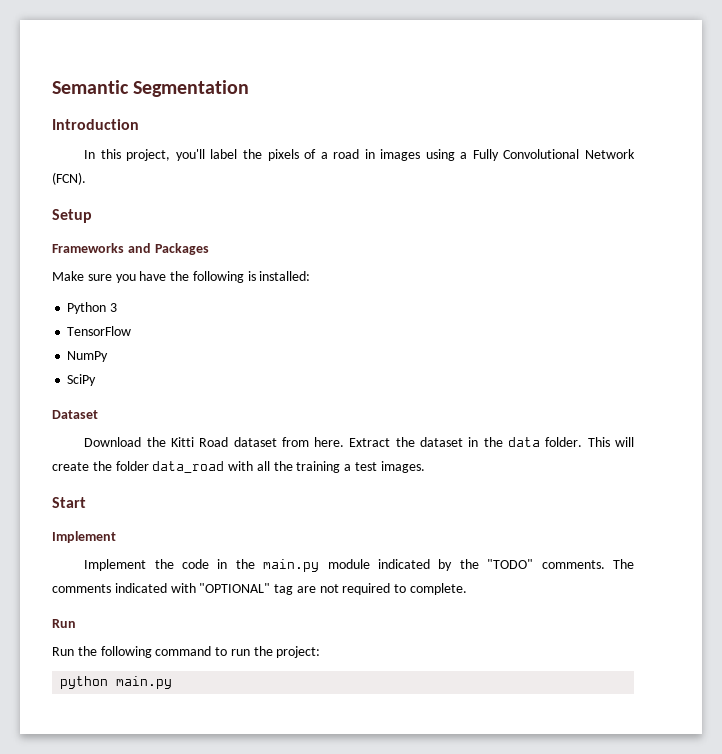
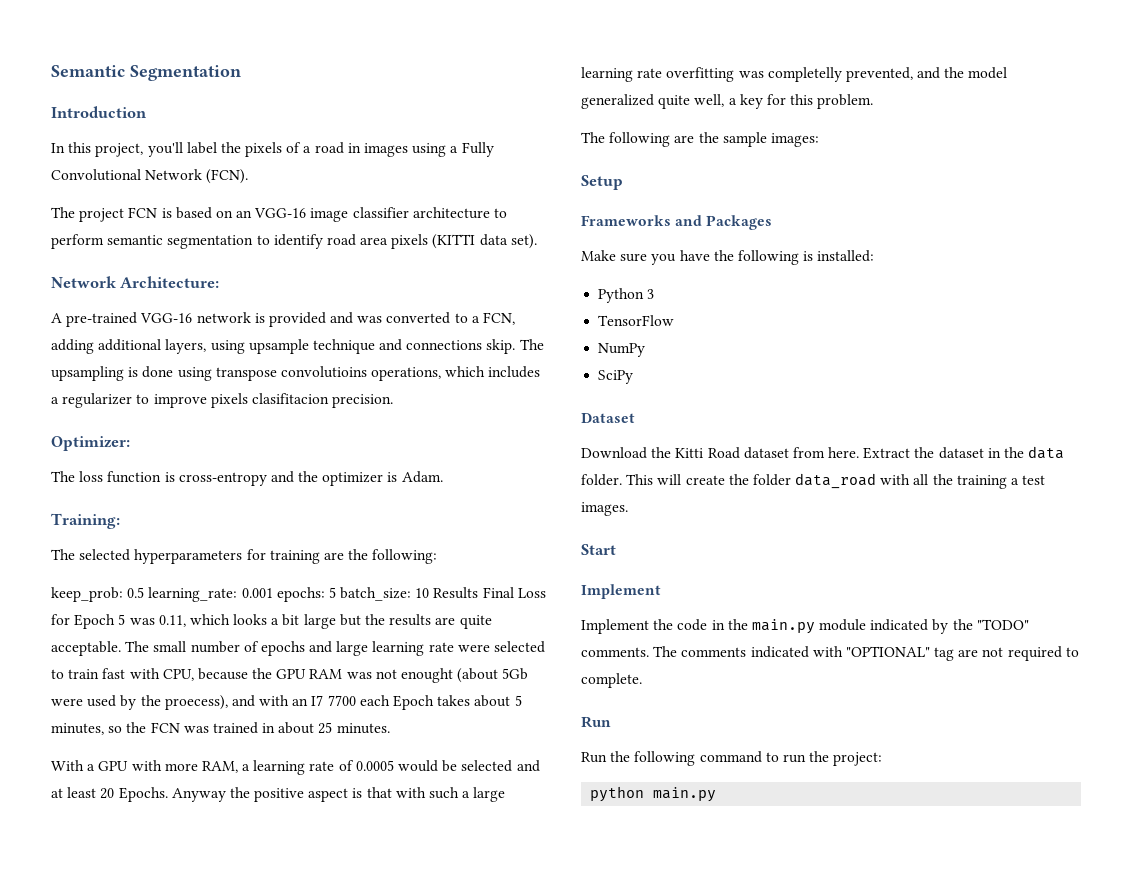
(86, 178) none -> [51,207,508,222] [51,234,537,249] [51,276,220,288] [51,312,516,327] [51,339,544,354] [51,366,541,381] [51,393,394,408] [51,436,130,451] [51,471,443,486] [51,513,120,529] [51,549,438,564] [51,587,546,602] [51,614,492,629] [51,641,546,656] [51,668,529,683] [51,695,522,710] [51,722,390,735] [51,760,540,775] [51,787,506,802] [581,67,1008,82] [581,94,874,109] [581,132,819,147] // The project FCN is based on an VGG-16 image classifier architecture to perform semantic segmentation to identify road area pixels (KITTI data set). // Network Architecture: // A pre-trained VGG-16 network is provided and was converted to a FCN, adding additional layers, using upsample technique and connections skip. The upsampling is done using transpose convolutioins operations, which includes a regularizer to improve pixels clasifitacion precision. // Optimizer: // The loss function is cross-entropy and the optimizer is Adam. // Training: // The selected hyperparameters for training are the following: // keep_prob: 0.5 learning_rate: 0.001 epochs: 5 batch_size: 10 Results Final Loss for Epoch 5 was 0.11, which looks a bit large but the results are quite acceptable. The small number of epochs and large learning rate were selected to train fast with CPU, because the GPU RAM was not enought (about 5Gb were used by the proecess), and with an I7 7700 each Epoch takes about 5 minutes, so the FCN was trained in about 25 minutes. // With a GPU with more RAM, a learning rate of 0.0005 would be selected and at least 20 Epochs. Anyway the positive aspect is that with such a large learning rate overfitting was completelly prevented, and the model generalized quite well, a key for this problem. // The following are the sample images:

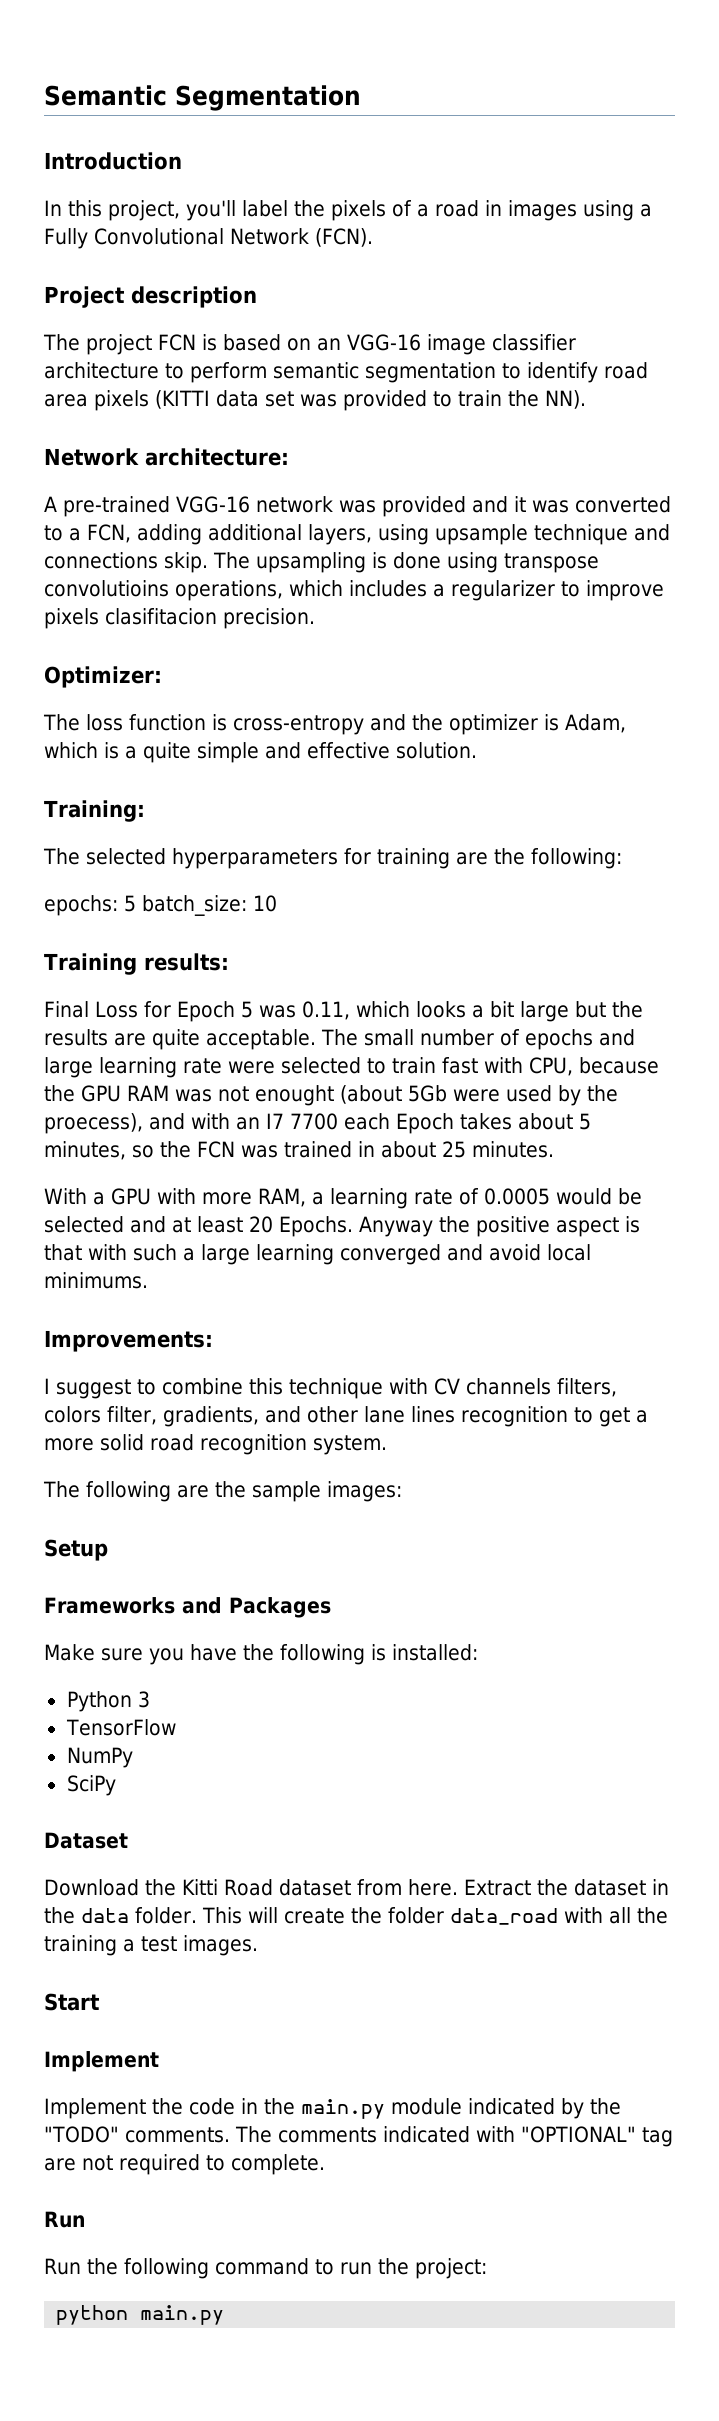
(249, 176) none -> [44,286,257,308] // Project description
[510,234,537,249] [51,276,220,288] set). // Network Architecture: -> [264,390,586,411] [44,448,289,466] set was provided to train the NN). // Network architecture:
[254,313,265,323] is -> [339,500,376,513] was
(354, 318) none -> [514,496,526,512] it
[401,471,443,483] Adam. -> [565,714,626,733] [44,742,477,763] Adam, which is a quite simple and effective solution.
[51,587,273,602] keep_prob: 0.5 learning_rate: 0.001 -> (622, 858) none
[433,587,479,599] Results -> [44,953,229,975] // Training results: //
[637,67,1008,82] [581,94,874,109] rate overfitting was completelly prevented, and the model generalized quite well, a key for this problem. -> [340,1244,591,1265] [44,1272,148,1289] [44,1330,213,1352] [44,1378,617,1399] [44,1406,648,1427] [44,1434,387,1455] converged and avoid local minimums. // Improvements: // I suggest to combine this technique with CV channels filters, colors filter, gradients, and other lane lines recognition to get a more solid road recognition system.

